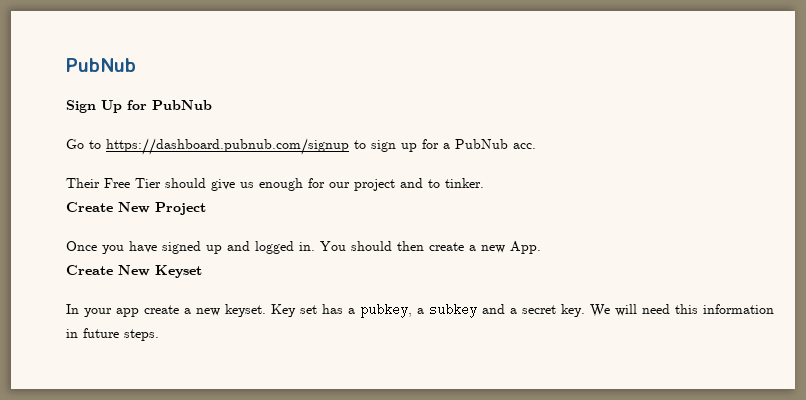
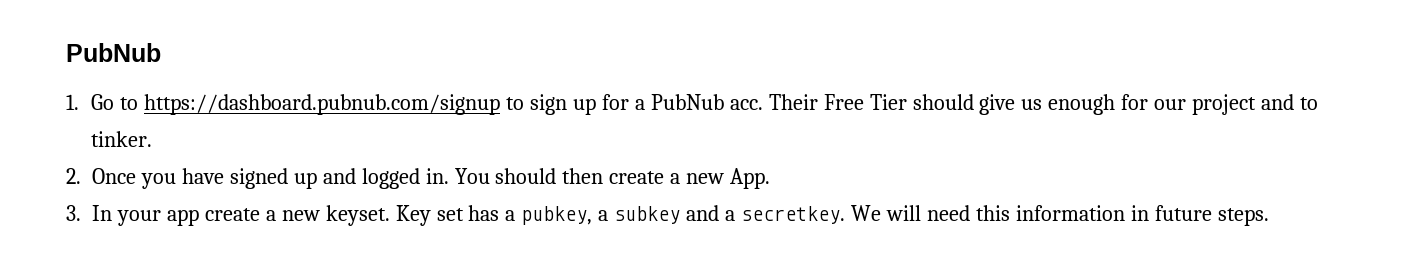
[66,58,136,72] [66,100,212,113] PubNub // Sign Up for PubNub // -> [66,43,161,62] [66,94,79,110] PubNub // 1.
(536, 146) // -> (763, 104) none
[66,202,206,215] Create New Project // -> [66,168,81,184] 2.
[66,265,202,278] Create New Keyset // -> [66,205,81,221] 3.
[522,304,585,317] secret key. -> [741,206,846,224] secretkey.

